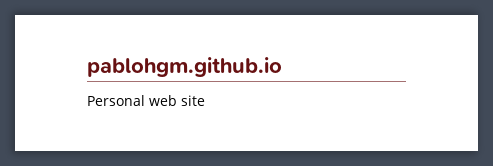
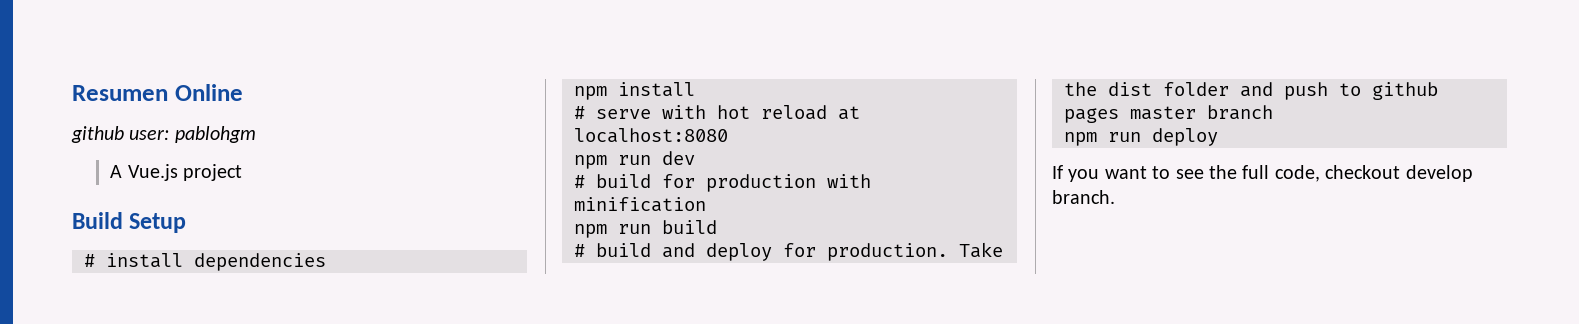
[87,57,282,77] [87,95,205,106] pablohgm.github.io // Personal web site -> [72,84,243,101] [71,126,256,143] [110,164,243,181] [72,212,187,233] [84,253,326,271] [574,82,695,100] [574,105,860,120] [574,128,728,143] [574,151,695,169] [574,174,871,192] [574,197,706,212] [574,220,717,238] [574,242,1003,261] [1064,82,1438,100] [1064,105,1273,123] [1064,128,1218,146] [1052,165,1473,182] [1052,190,1115,204] Resumen Online // github user: pablohgm // A Vue.js project // Build Setup // # install dependencies // npm install // # serve with hot reload at localhost:8080 // npm run dev // # build for production with minification // npm run build // # build and deploy for production. Take the dist folder and push to github pages master branch // npm run deploy // If you want to see the full code, checkout develop branch.

